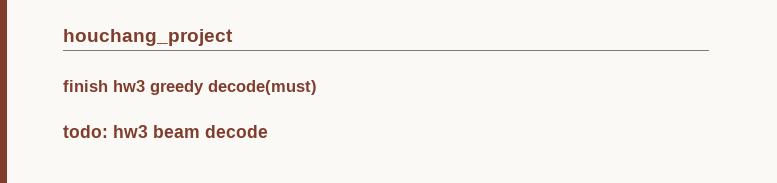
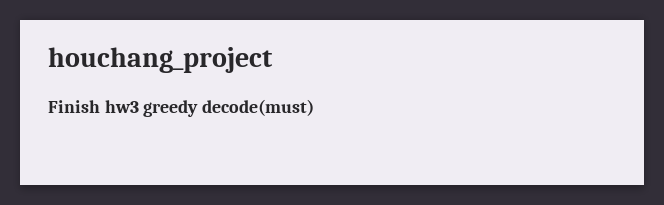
[63,80,108,92] finish -> [48,100,100,113] Finish
[63,125,268,138] // todo: hw3 beam decode -> (315, 107) none

